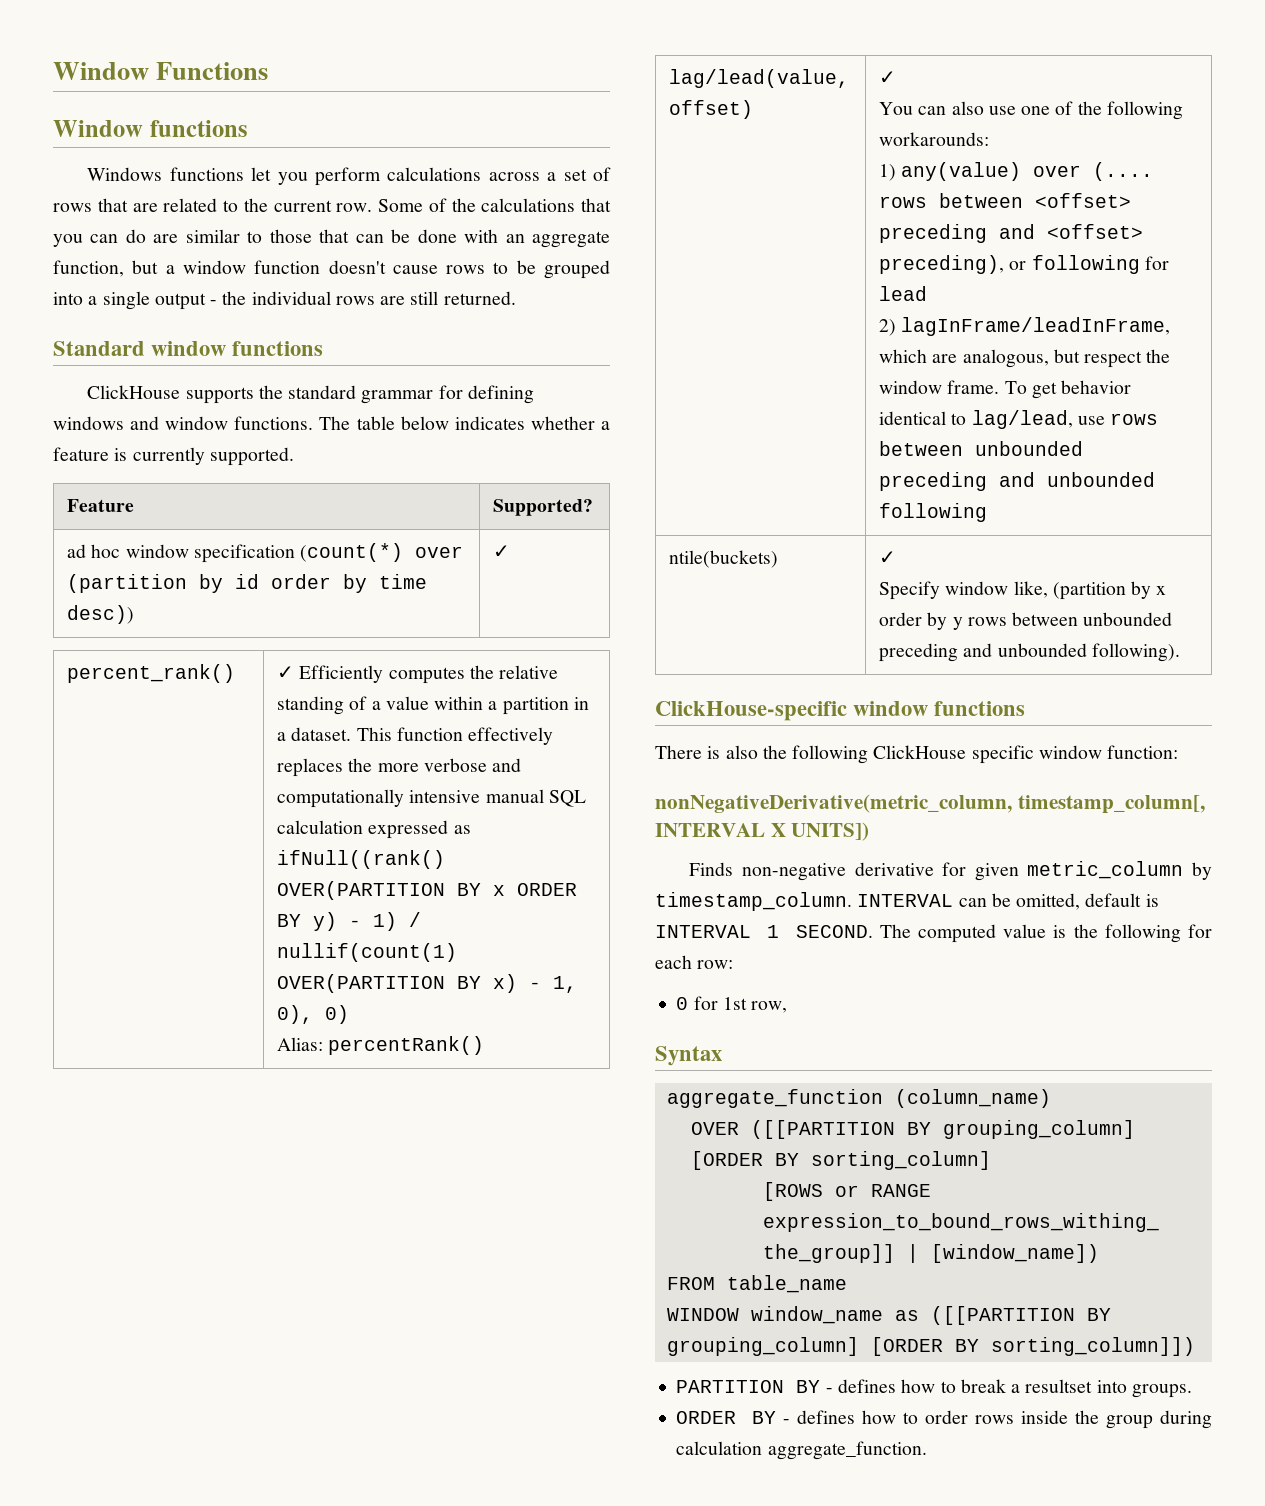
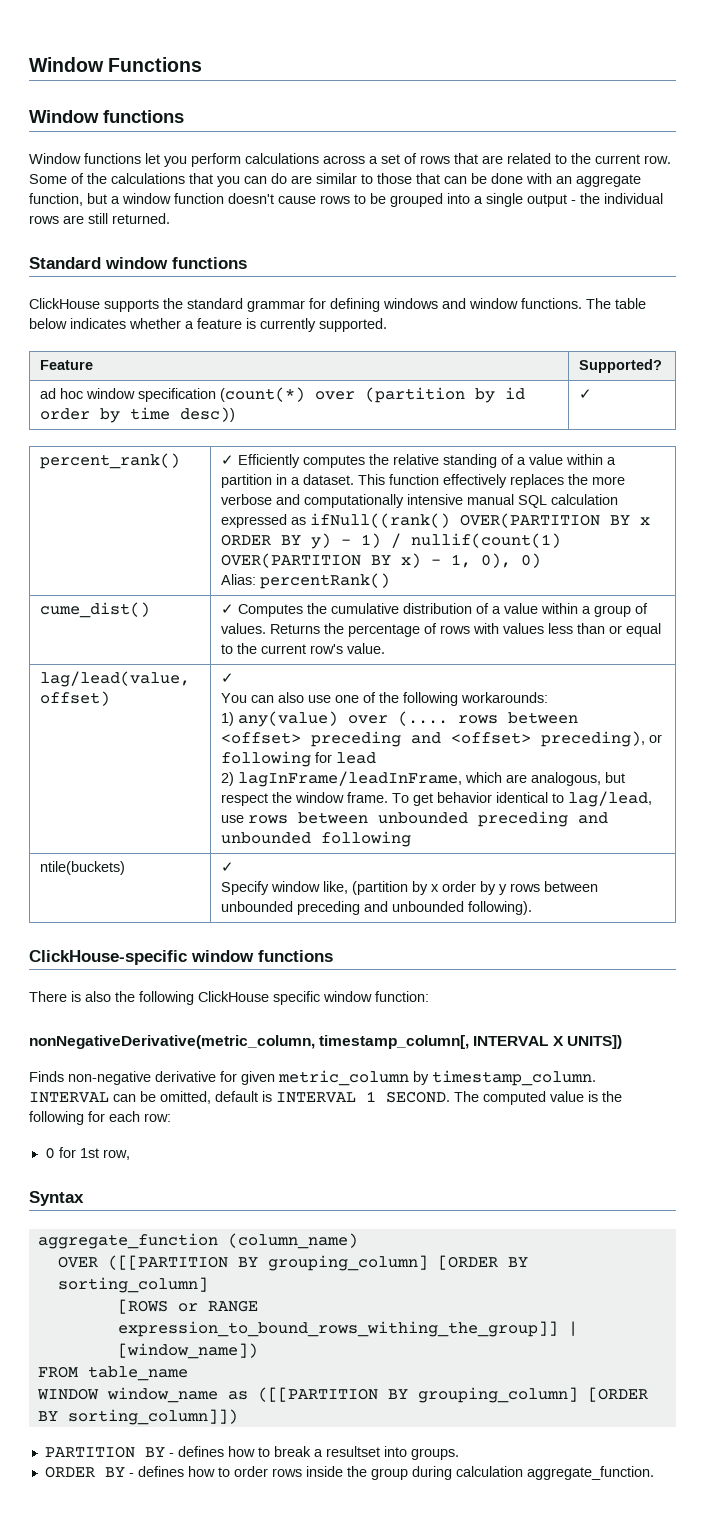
[87,167,163,181] Windows -> [29,153,81,164] Window
(485, 1045) none -> [40,602,151,618] [221,603,649,617] [221,623,662,637] [221,643,386,654] // cume_dist() | ✓ Computes the cumulative distribution of a value within a group of values. Returns the percentage of rows with values less than or equal to the current row's value.

